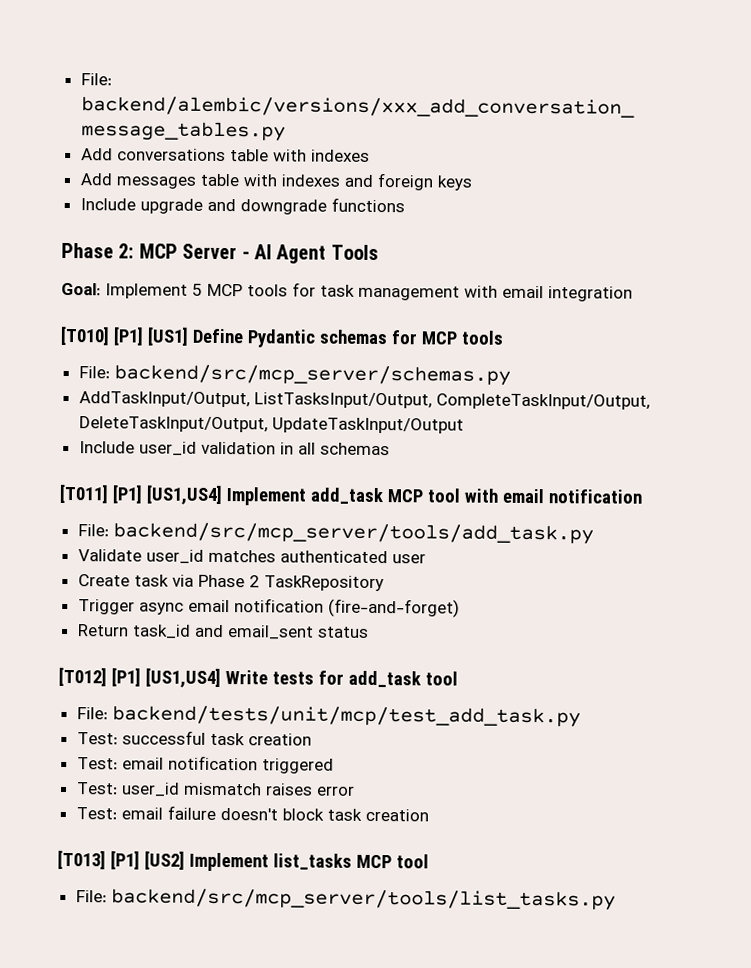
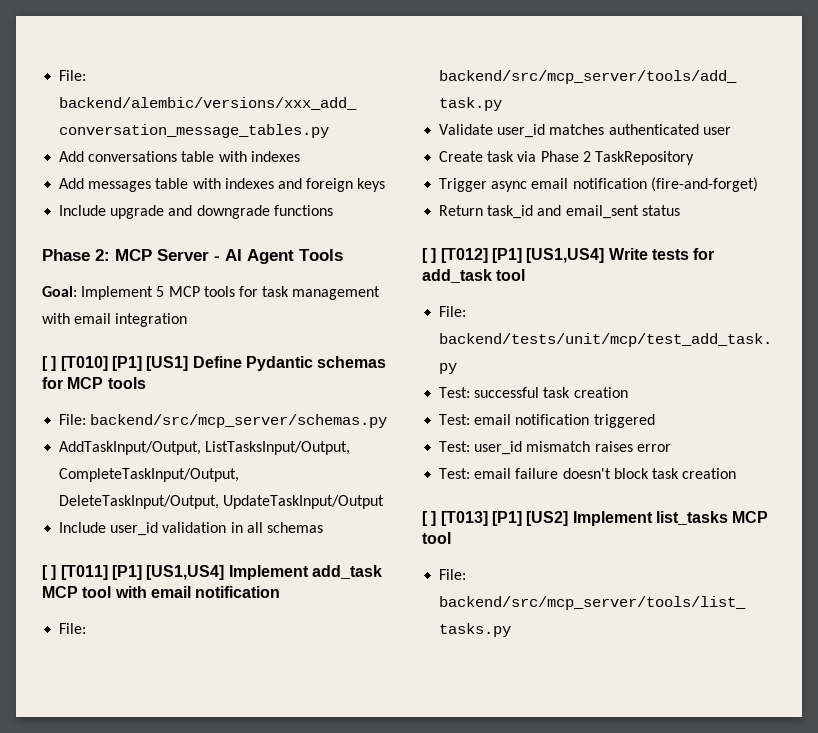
(633, 294) none -> [42,356,57,371] [ ]
(390, 449) none -> [42,565,57,580] [ ]
(369, 632) none -> [422,248,437,263] [ ]
(429, 815) none -> [422,511,437,526] [ ]

